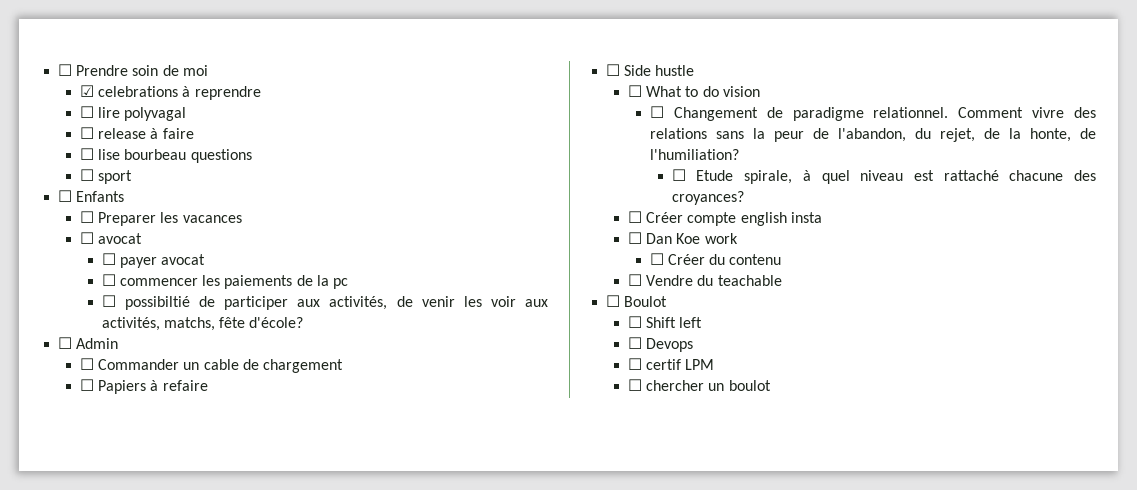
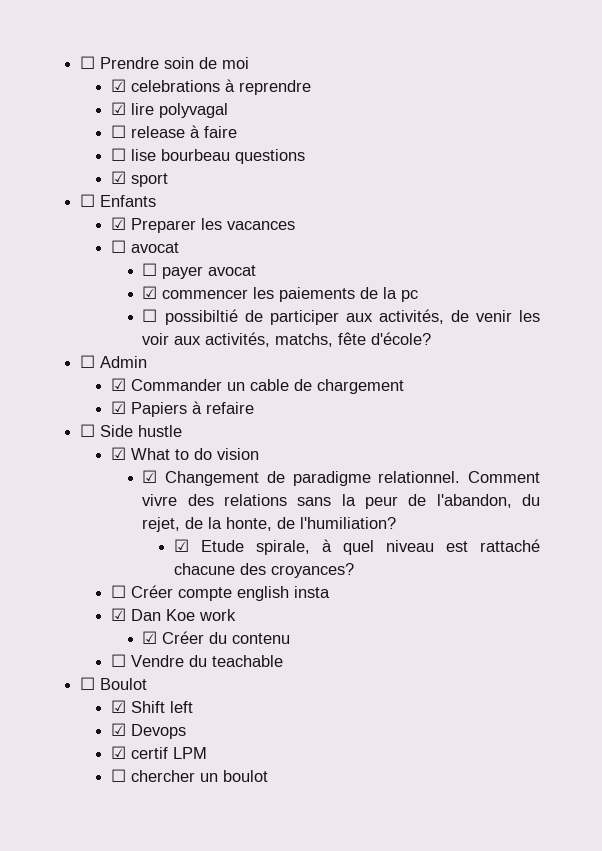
[79,106,94,118] ☐ -> [111,102,127,115] ☑
[79,169,94,181] ☐ -> [111,171,127,184] ☑
[79,211,94,223] ☐ -> [111,217,127,230] ☑
[101,274,116,286] ☐ -> [142,286,158,299] ☑
[79,358,94,370] ☐ -> [111,378,127,391] ☑
[79,379,94,391] ☐ -> [111,401,127,414] ☑
[627,85,642,97] ☐ -> [111,447,127,460] ☑
[649,106,664,118] ☐ -> [142,470,158,483] ☑
[671,169,686,181] ☐ -> [173,539,189,552] ☑
[627,232,642,244] ☐ -> [111,608,127,621] ☑
[649,253,664,265] ☐ -> [142,631,158,644] ☑
[627,316,642,328] ☐ -> [111,700,127,713] ☑
[627,337,642,349] ☐ -> [111,723,127,736] ☑
[627,358,642,370] ☐ -> [111,746,127,759] ☑

